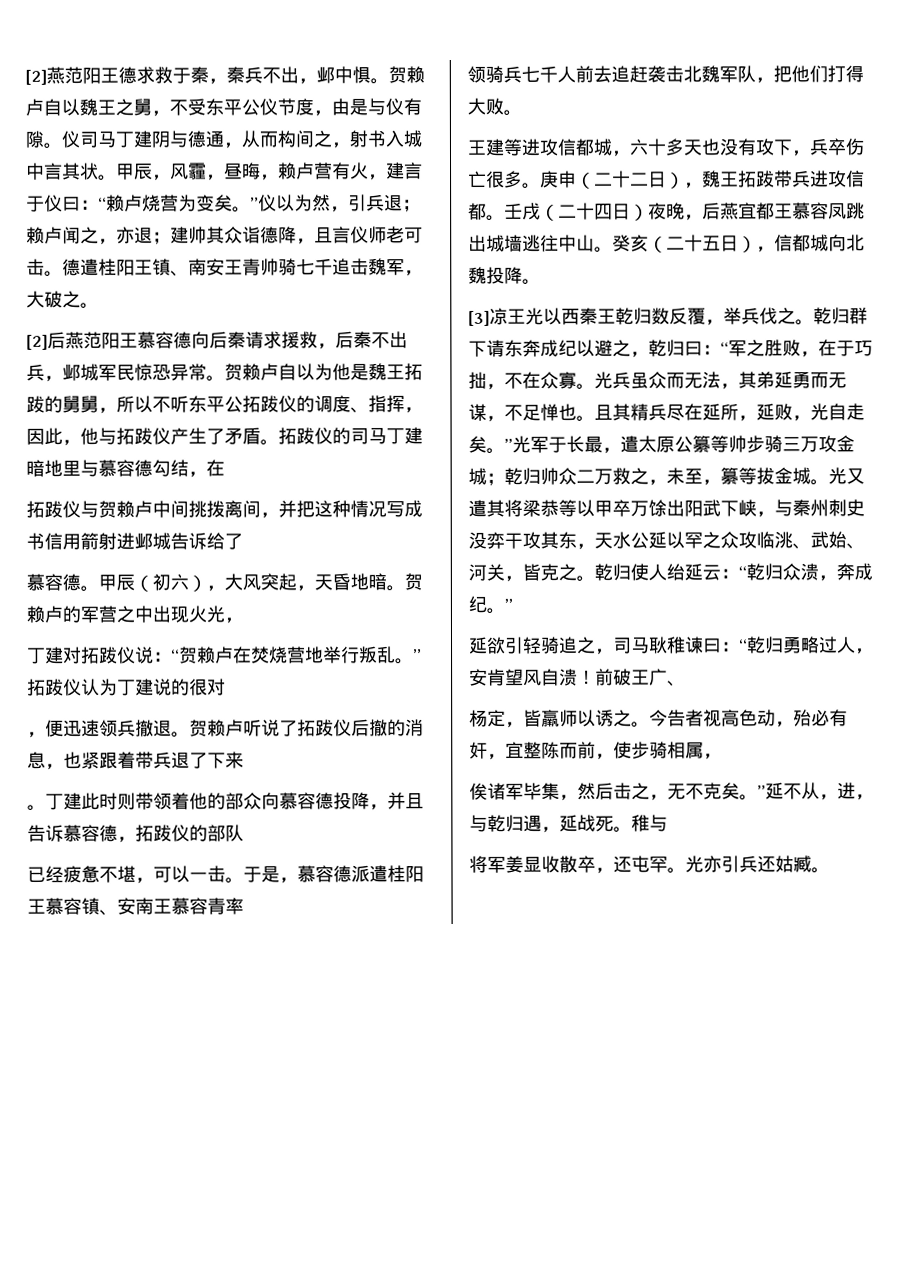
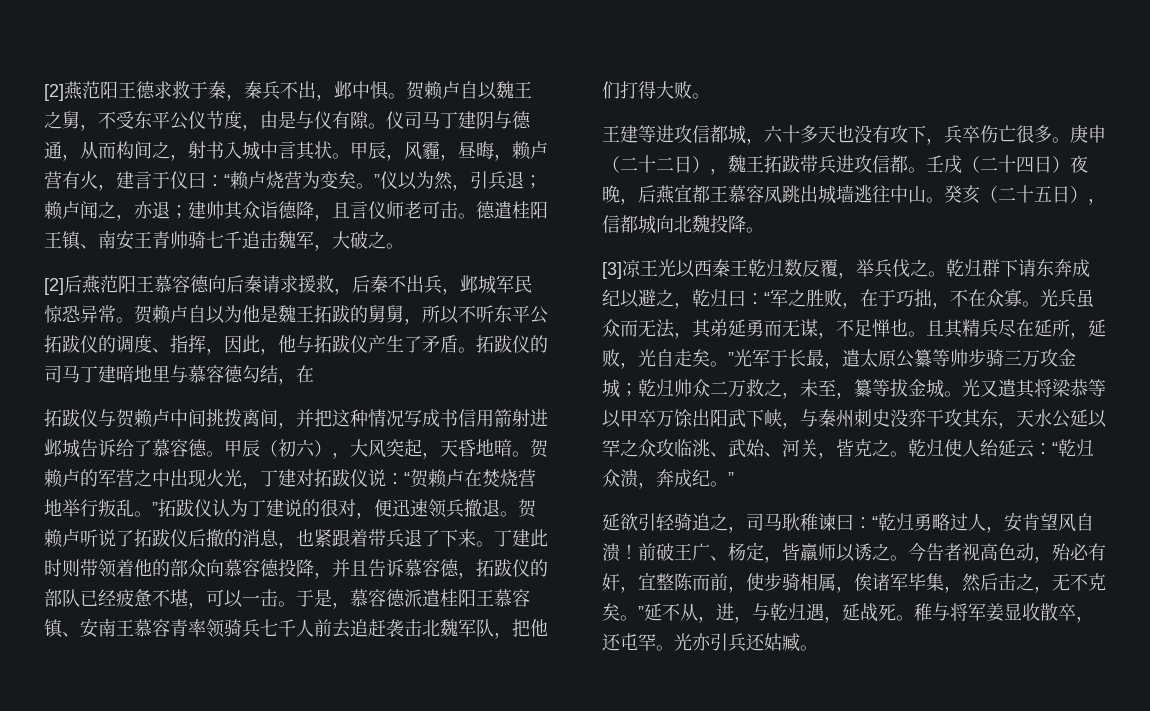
(243, 541) // -> (152, 448) none
(243, 620) // -> (260, 485) none
(226, 687) // -> (356, 508) none
(244, 760) // -> (476, 538) none
(244, 833) // -> (80, 598) none
(244, 906) // -> (206, 628) none
(686, 683) // -> (728, 558) none
(722, 756) // -> (854, 589) none
(668, 823) // -> (950, 612) none

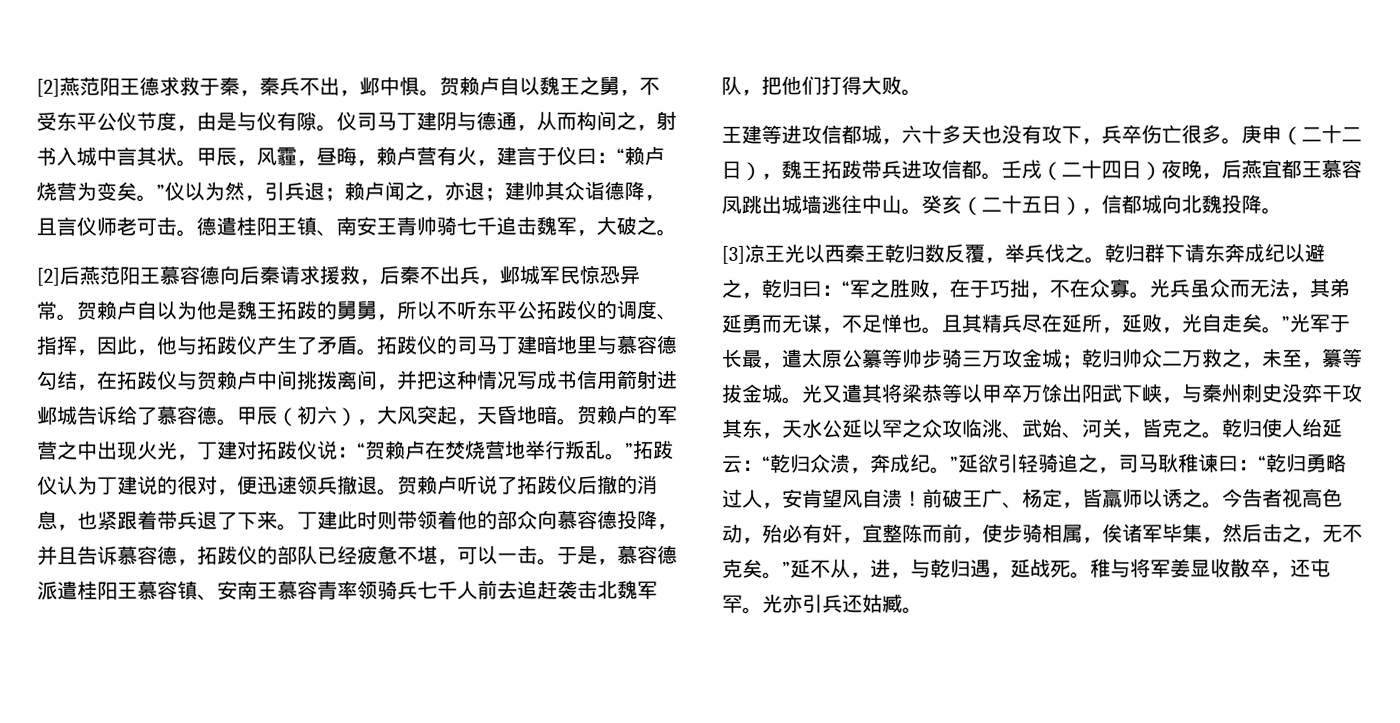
(314, 374) // -> (118, 380) none
(734, 478) // -> (959, 463) none

